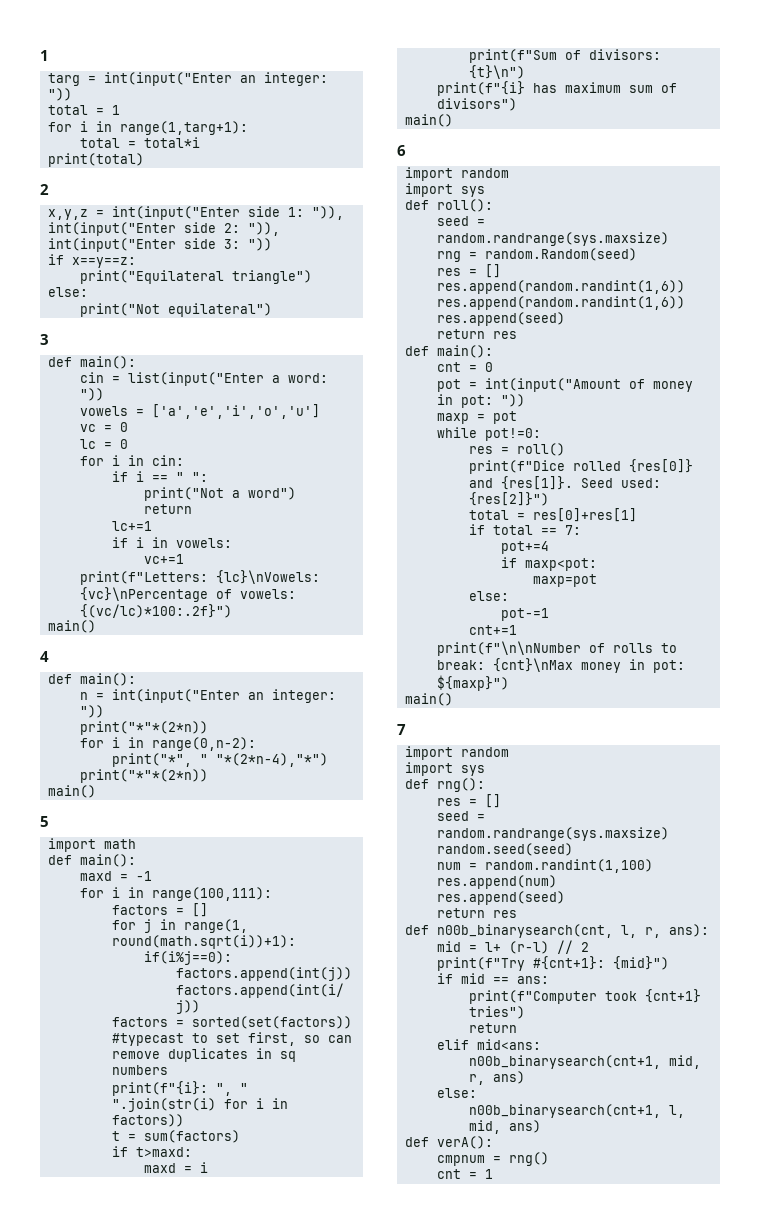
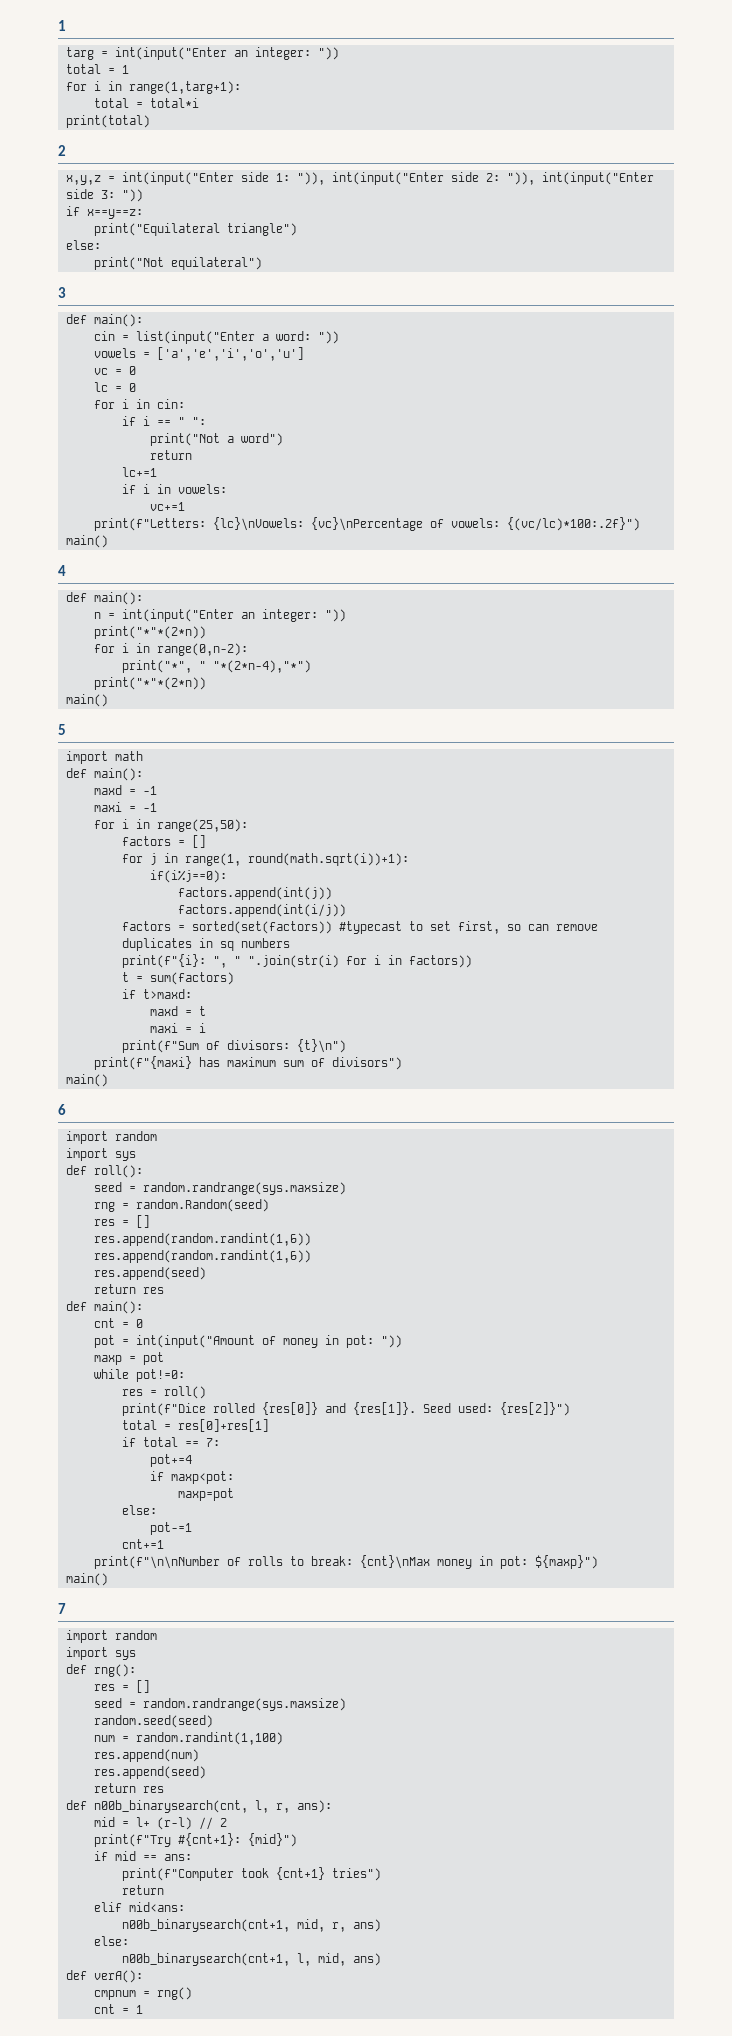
[80,887,273,901] // for i in range(100,111): -> [93,802,157,812] [93,819,248,832] // maxi = -1 // for i in range(25,50):
(193, 1169) none -> [198,1006,206,1016] [149,1023,192,1033] t // maxi =
[437,81,526,96] print(f"{i} -> [93,1056,192,1070] print(f"{maxi}

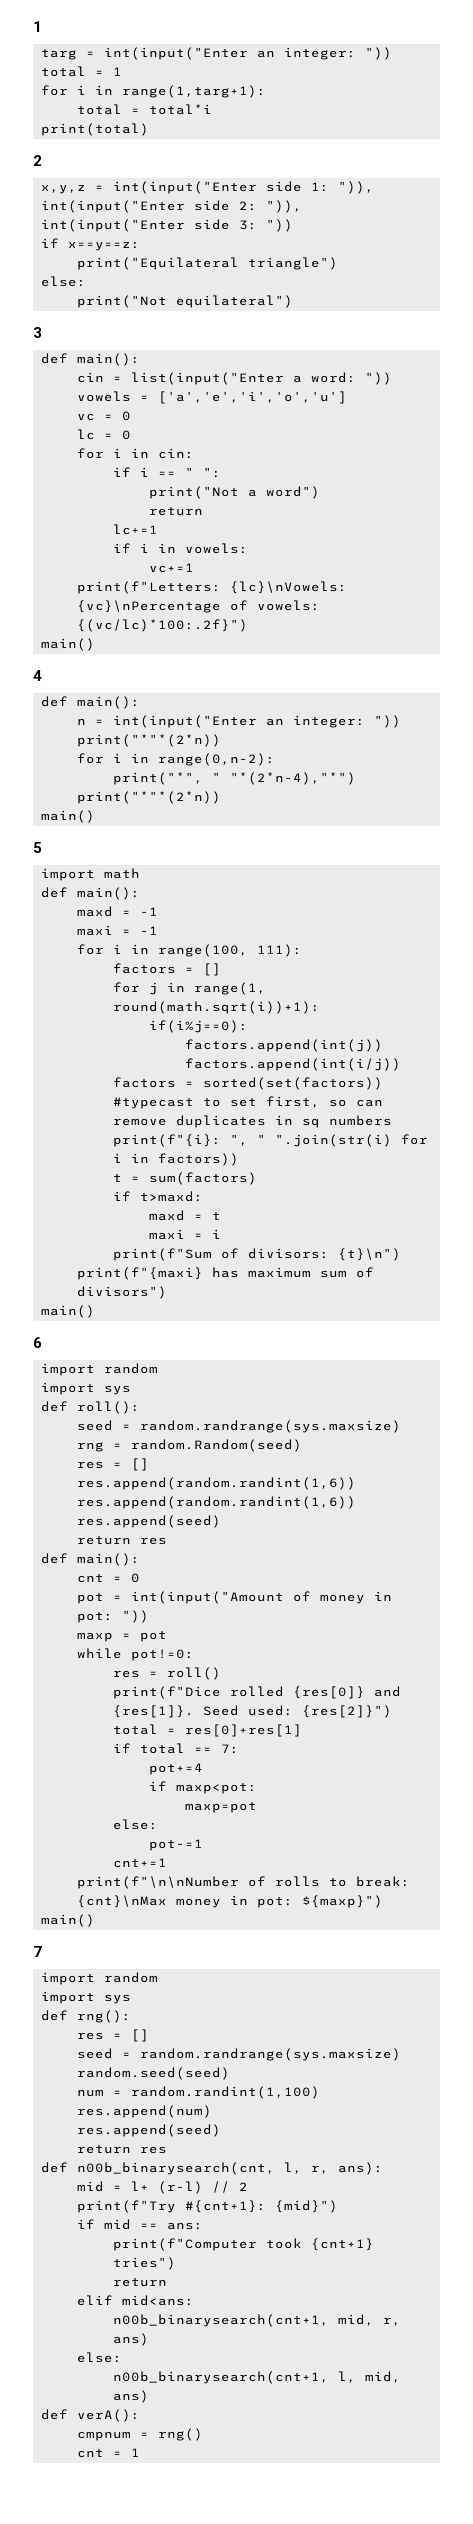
[156,819,248,832] range(25,50): -> [157,944,302,957] range(100, 111):

